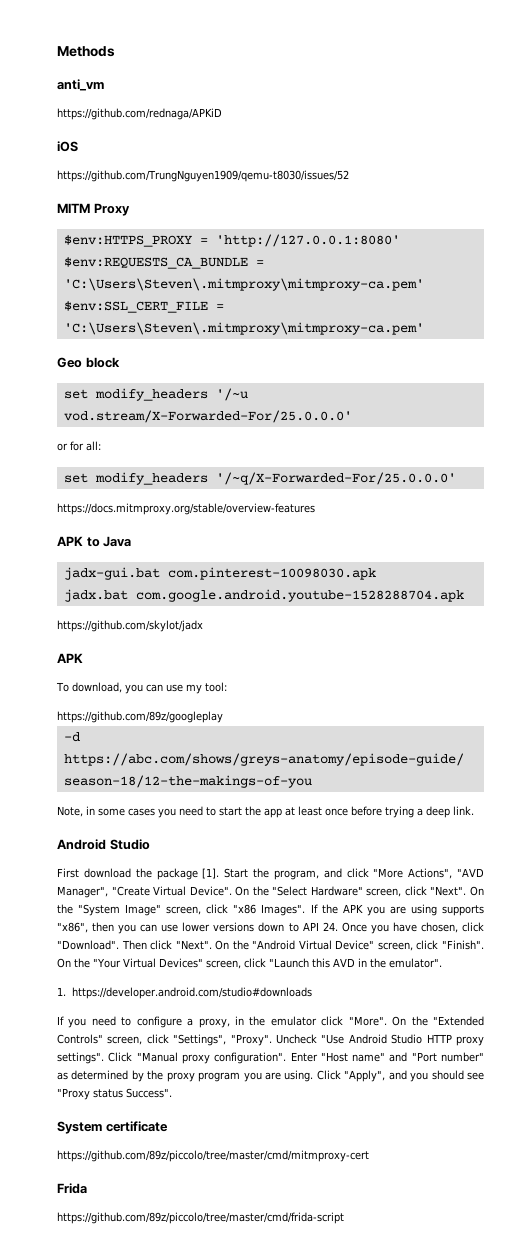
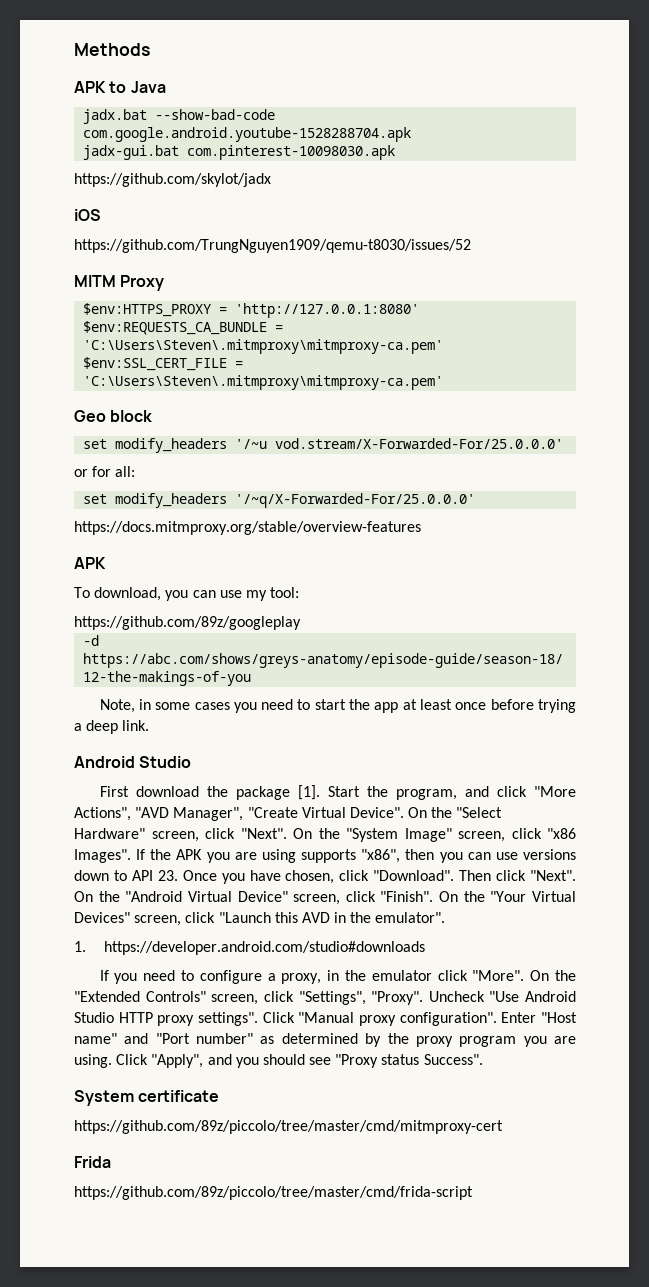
[57,79,104,91] [57,108,222,120] anti_vm // https://github.com/rednaga/APKiD -> [74,81,166,93] [83,109,276,124] [83,127,412,142] [83,145,396,160] [74,173,271,187] APK to Java // jadx.bat --show-bad-code com.google.android.youtube-1528288704.apk // jadx-gui.bat com.pinterest-10098030.apk // https://github.com/skylot/jadx
[57,536,132,547] [63,567,376,580] [63,589,464,602] [57,620,203,632] // APK to Java // jadx-gui.bat com.pinterest-10098030.apk // jadx.bat com.google.android.youtube-1528288704.apk // https://github.com/skylot/jadx -> (421, 528) none
[182,922,211,932] lower -> (518, 856) none
[322,922,338,931] 24. -> [157,870,178,881] 23.

